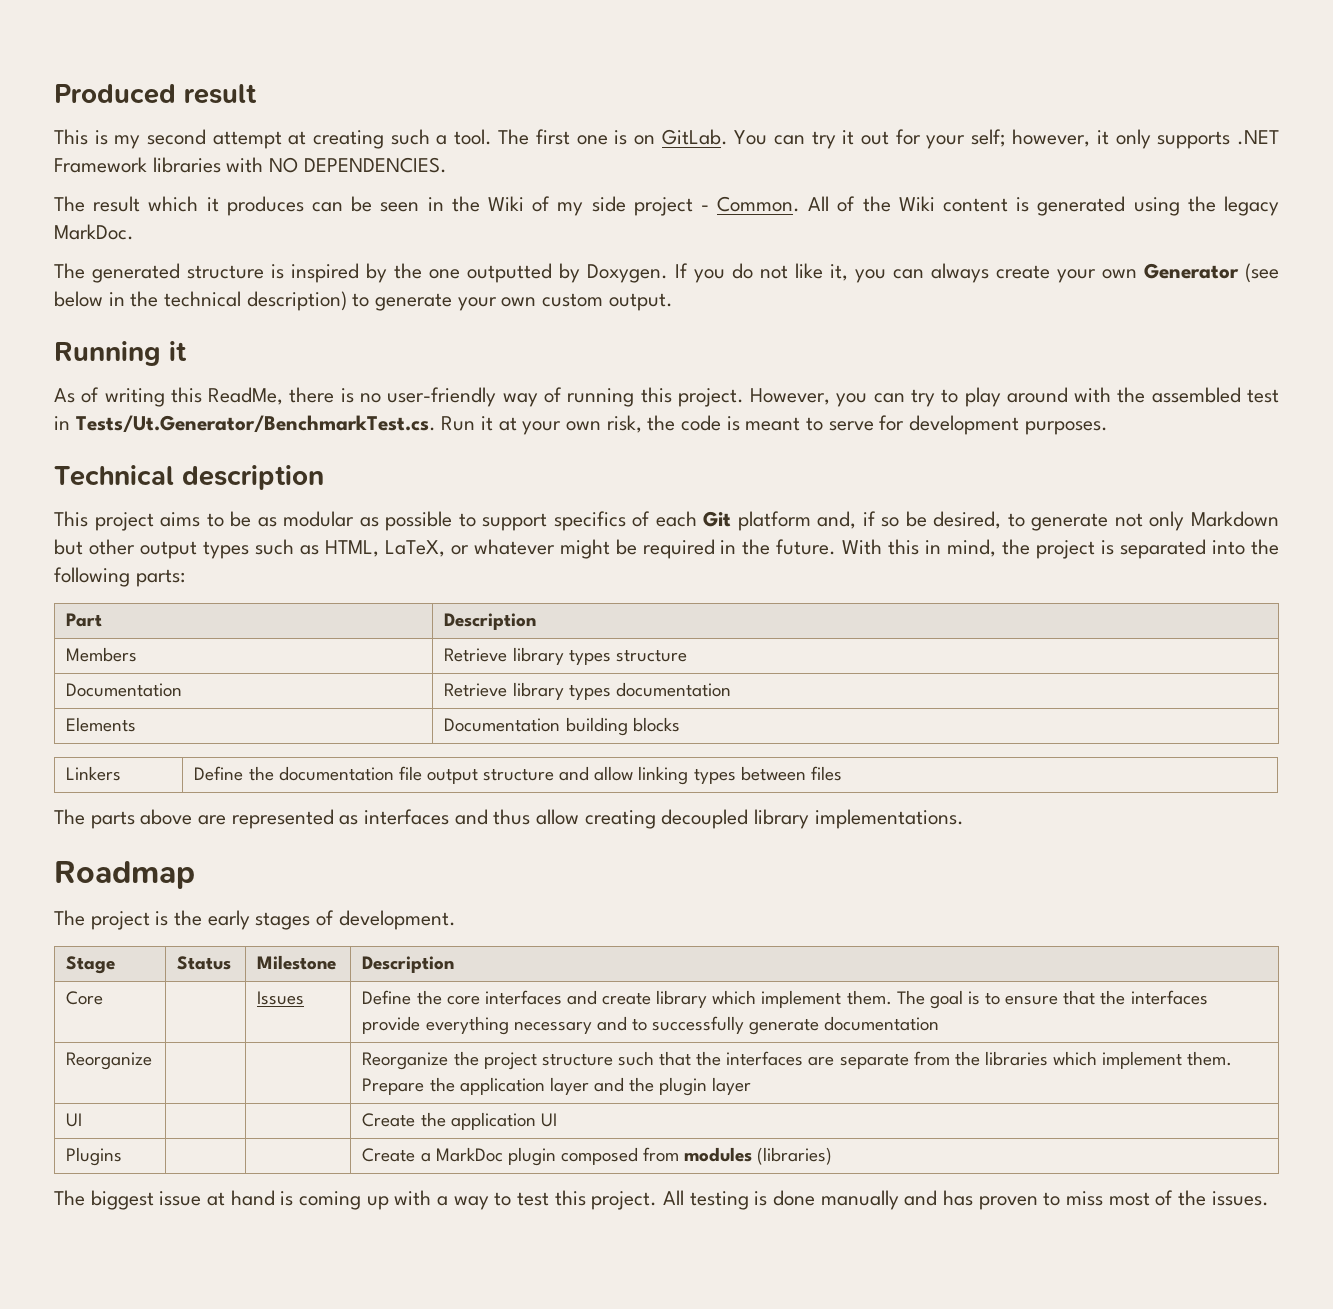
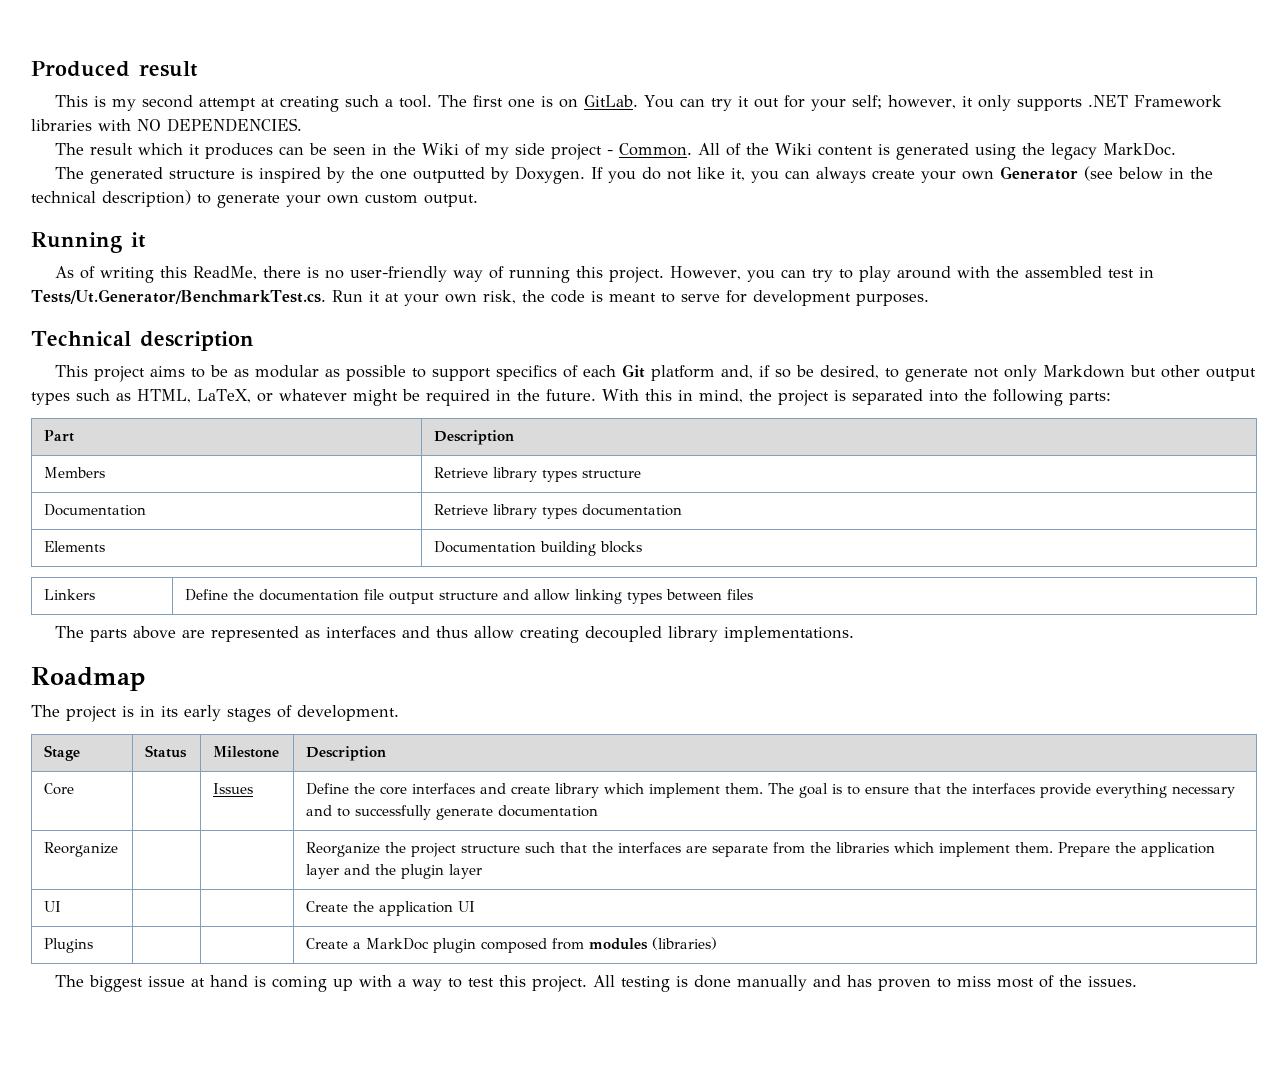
[174,910,203,926] the -> [140,706,178,717] in its

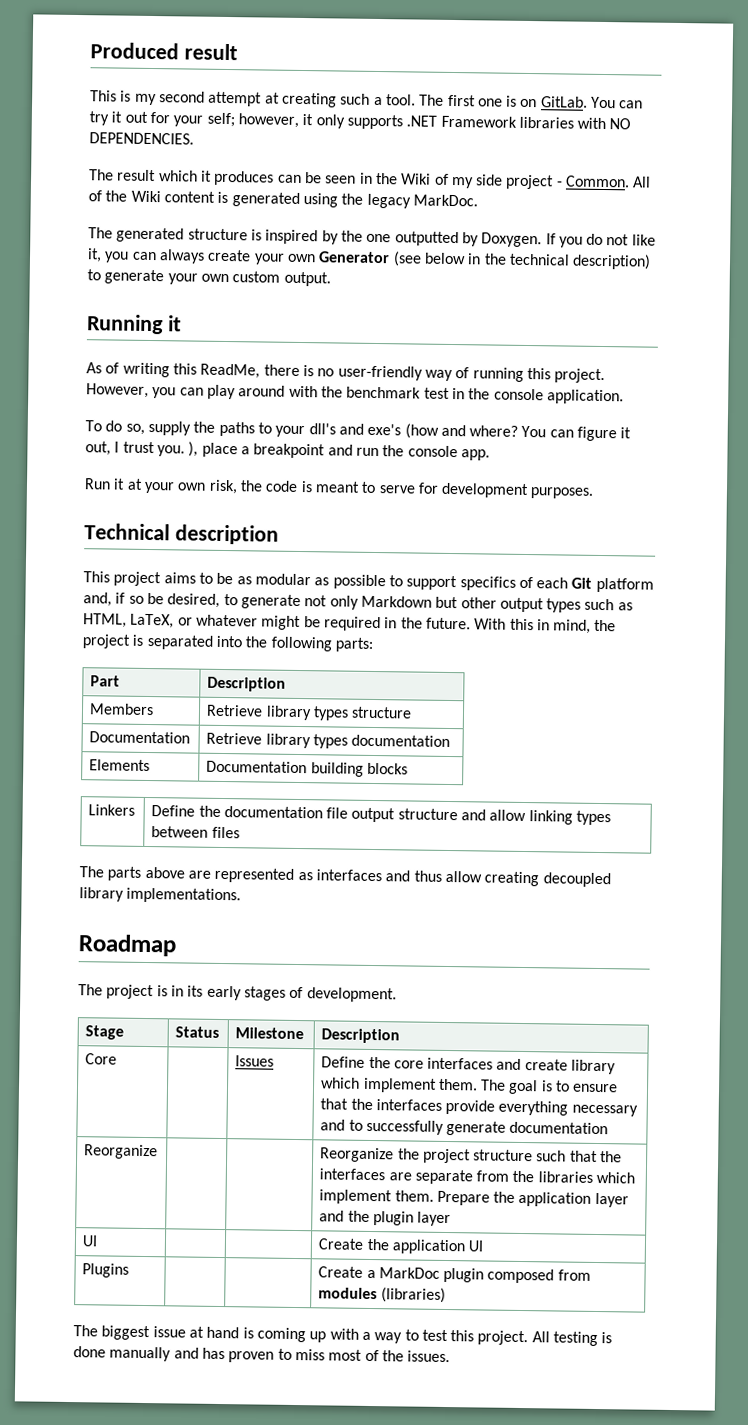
[812,269,854,282] try to -> (204, 391) none
[1025,266,1103,278] assembled -> [346,386,422,399] benchmark
[31,289,326,304] Tests/Ut.Generator/BenchmarkTest.cs. -> [468,388,624,405] [85,420,632,442] [85,441,490,461] the console application. // To do so, supply the paths to your dll's and exe's (how and where? You can figure it out, I trust you. ), place a breakpoint and run the console app. //

